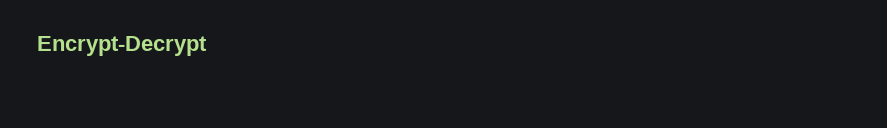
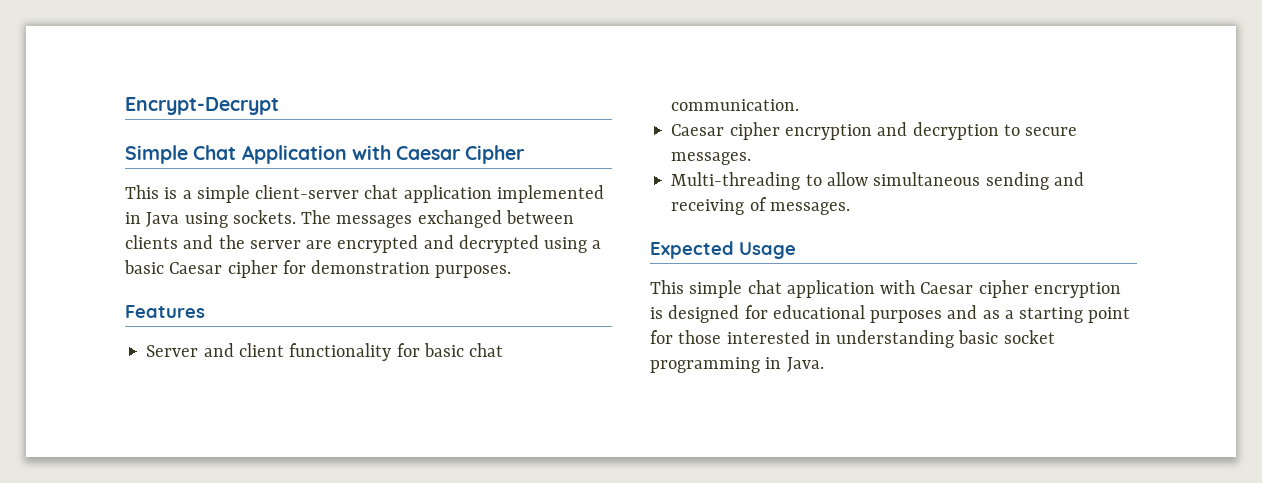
(207, 46) none -> [125,145,526,164] [125,185,604,203] [125,210,574,228] [125,235,602,253] [124,260,512,278] [125,305,205,318] [146,343,504,361] [671,99,800,111] [671,122,1078,140] [671,152,752,165] [671,172,1084,190] [671,197,850,215] [650,241,796,259] [650,280,1121,298] [650,305,1131,323] [650,330,1055,348] [650,357,824,373] // Simple Chat Application with Caesar Cipher // This is a simple client-server chat application implemented in Java using sockets. The messages exchanged between clients and the server are encrypted and decrypted using a basic Caesar cipher for demonstration purposes. // Features // Server and client functionality for basic chat communication. // Caesar cipher encryption and decryption to secure messages. // Multi-threading to allow simultaneous sending and receiving of messages. // Expected Usage // This simple chat application with Caesar cipher encryption is designed for educational purposes and as a starting point for those interested in understanding basic socket programming in Java.

